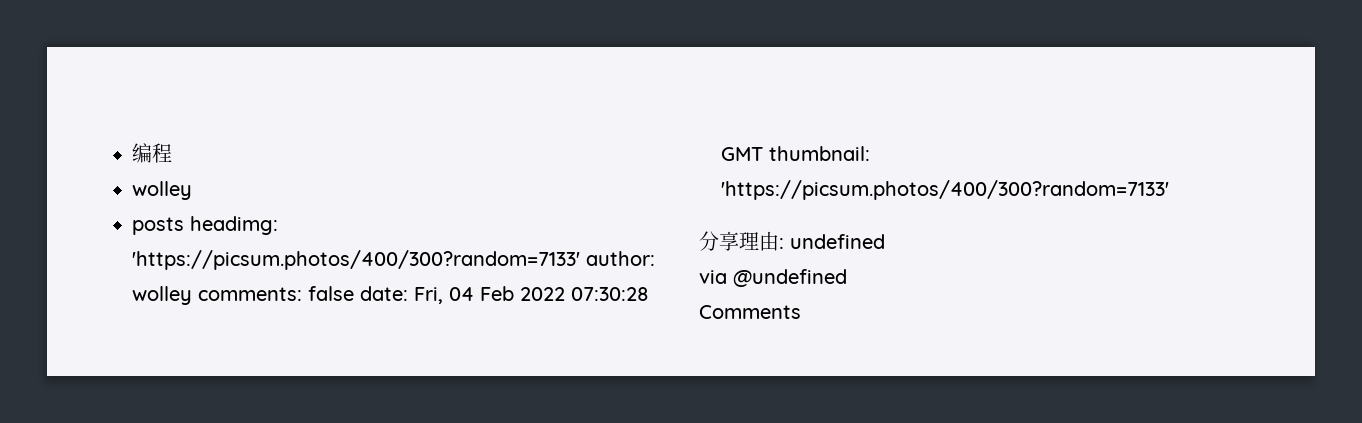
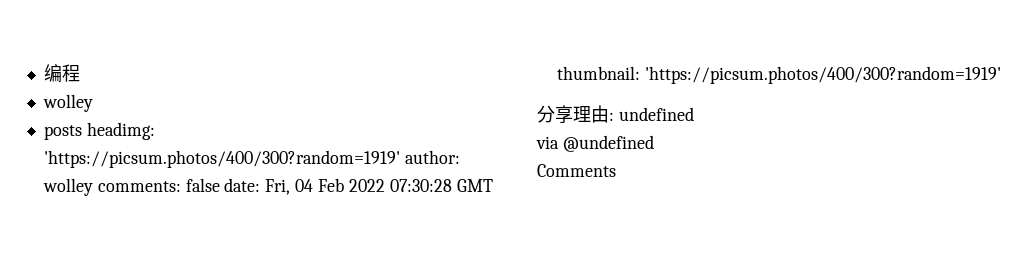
[132,250,580,270] 'https://picsum.photos/400/300?random=7133' -> [43,150,400,168] 'https://picsum.photos/400/300?random=1919'
[721,180,1169,200] 'https://picsum.photos/400/300?random=7133' -> [644,66,1001,84] 'https://picsum.photos/400/300?random=1919'

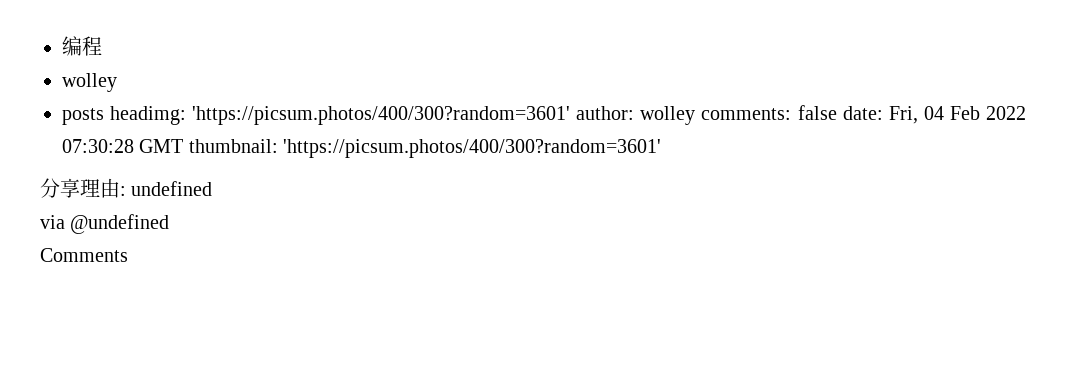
[43,150,400,168] 'https://picsum.photos/400/300?random=1919' -> [192,106,571,125] 'https://picsum.photos/400/300?random=3601'
[644,66,1001,84] 'https://picsum.photos/400/300?random=1919' -> [283,139,662,158] 'https://picsum.photos/400/300?random=3601'

